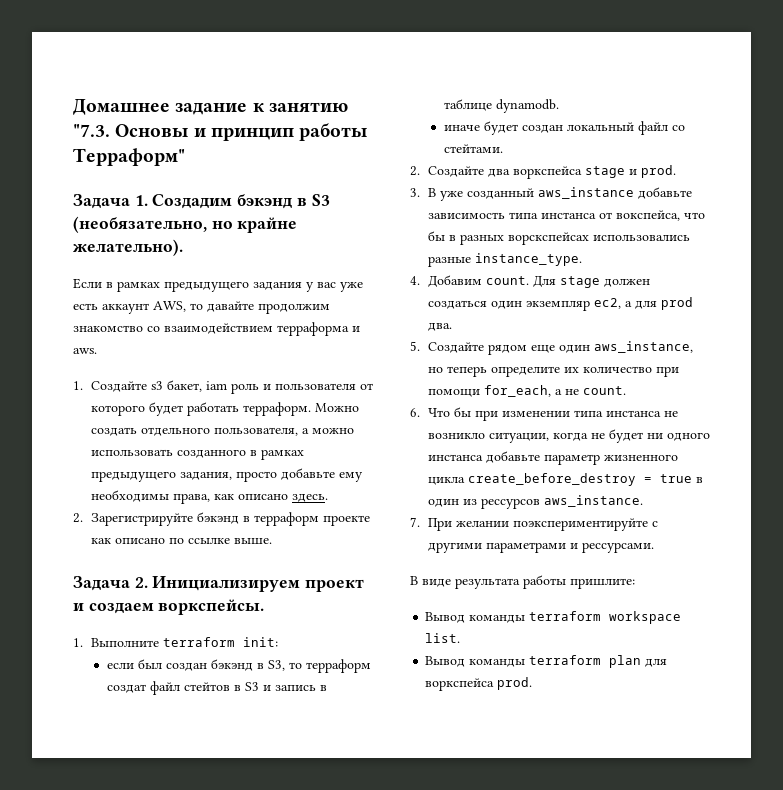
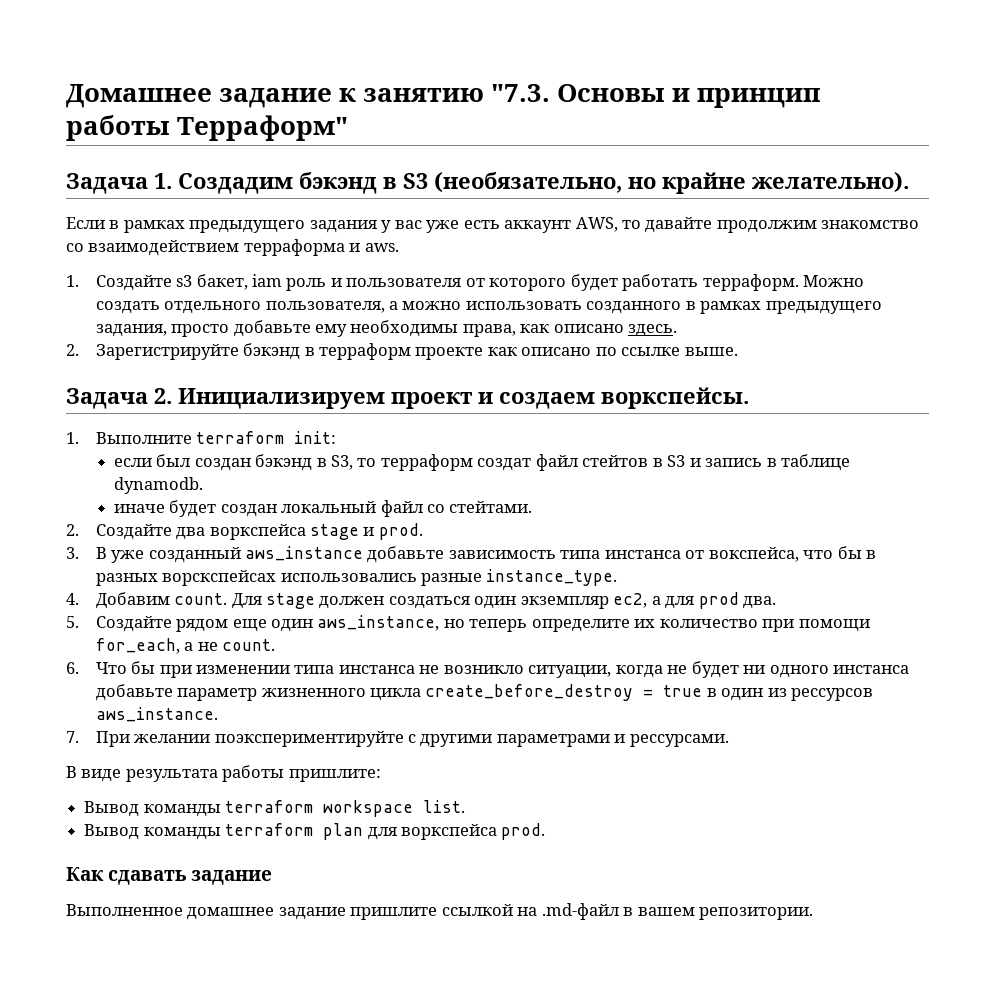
(533, 683) none -> [66,867,273,885] [66,903,814,920] // Как cдавать задание // Выполненное домашнее задание пришлите ссылкой на .md-файл в вашем репозитории.

